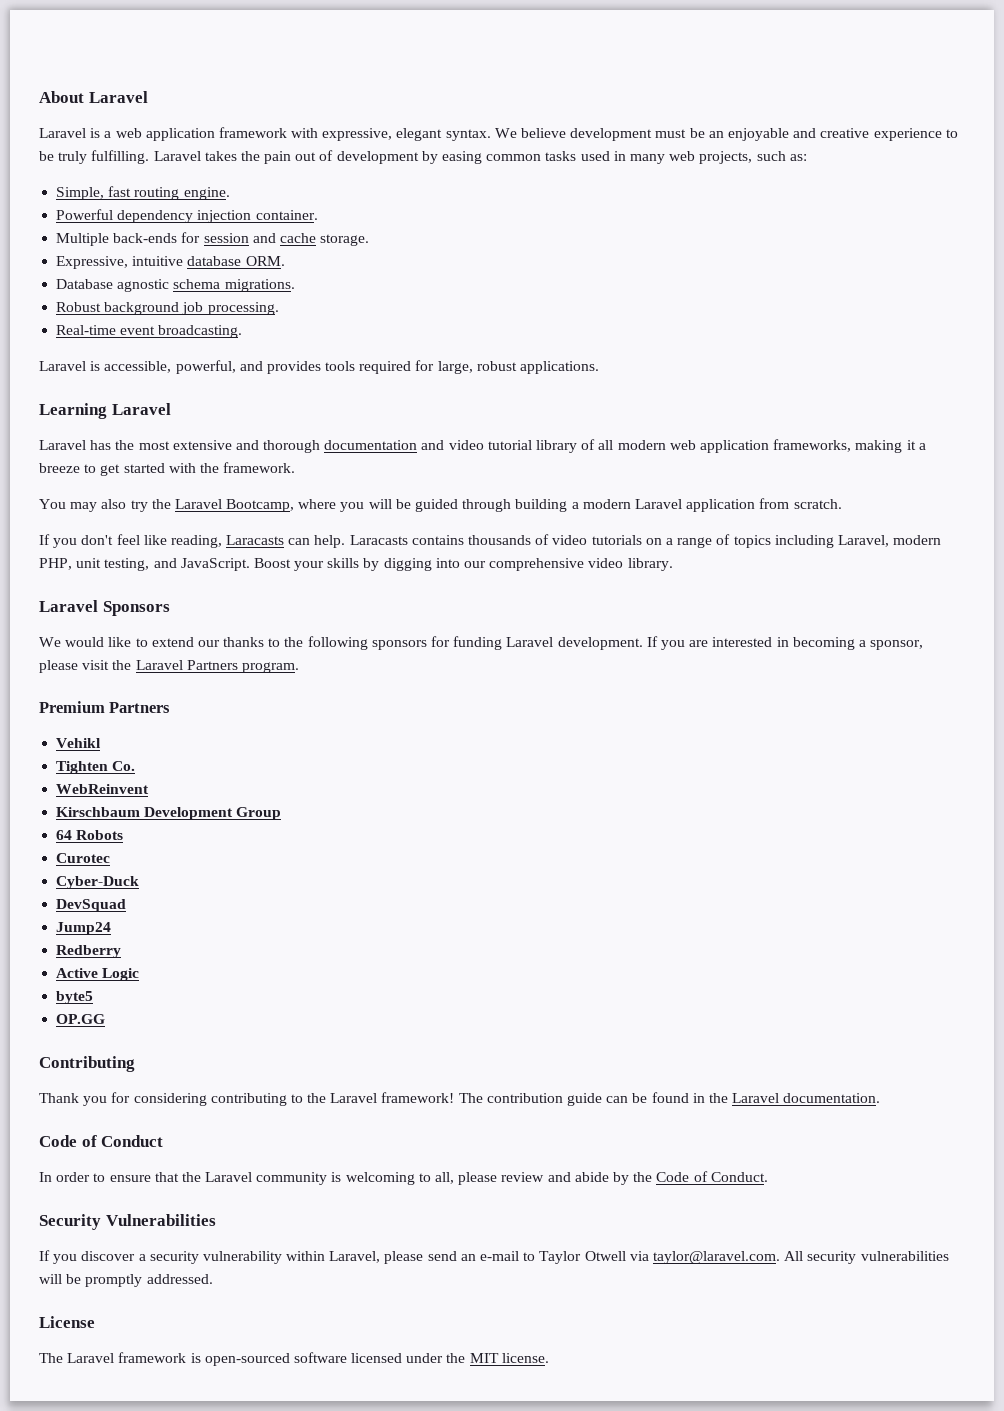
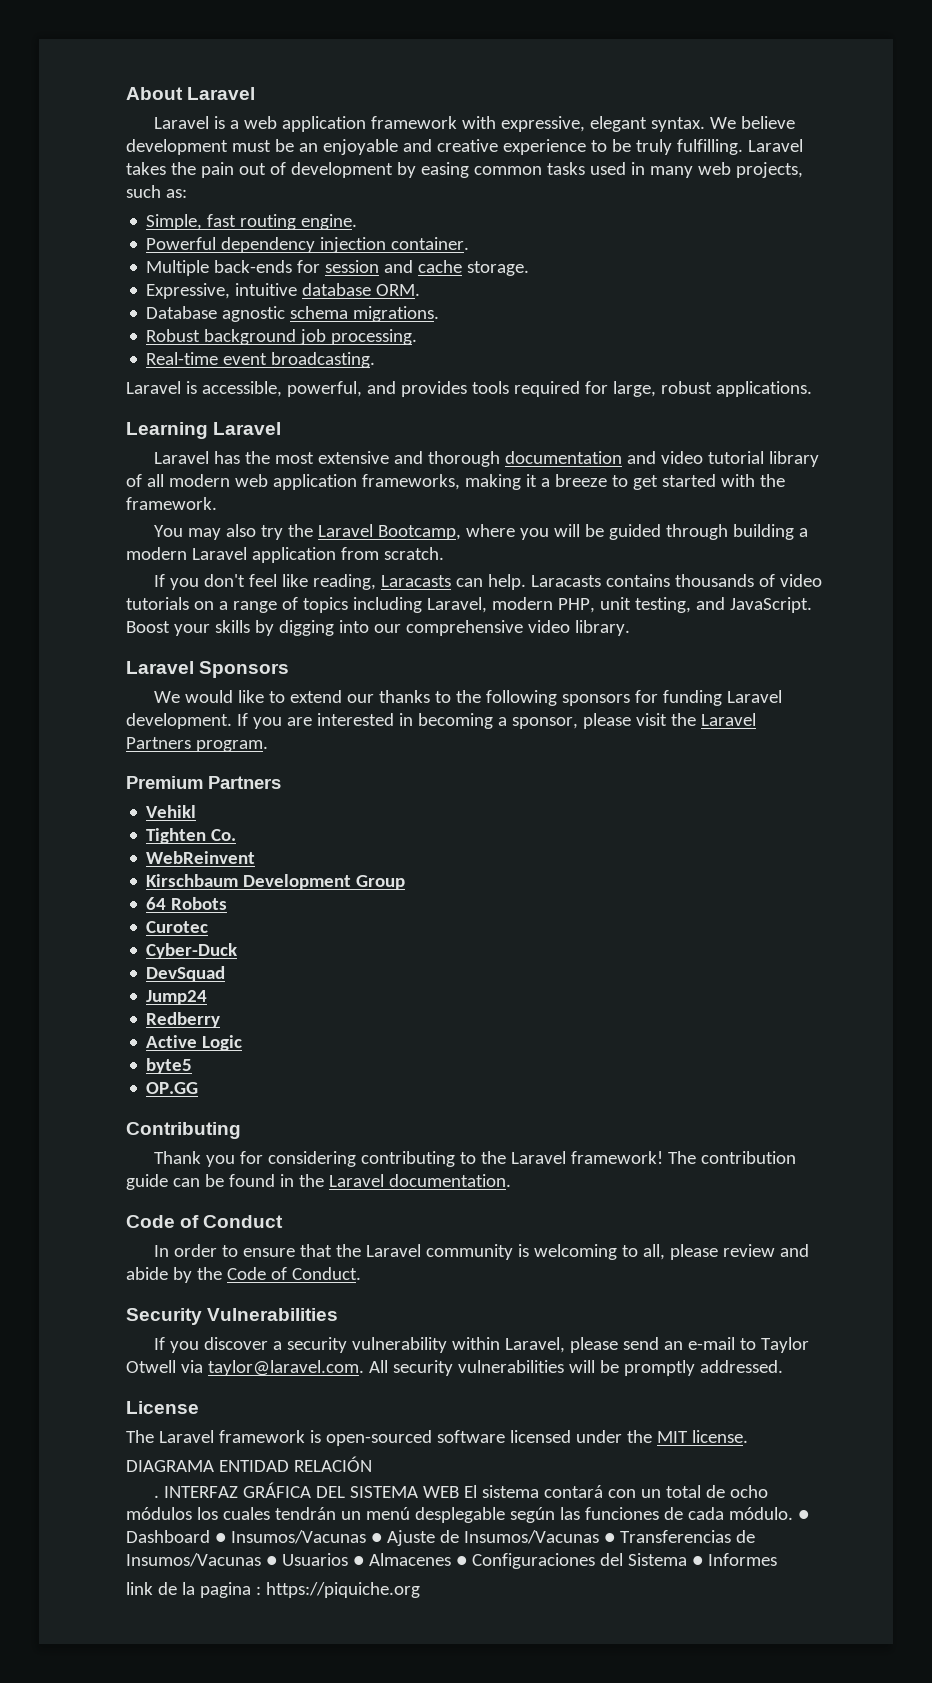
(549, 1358) none -> [126,1456,372,1472] [154,1482,768,1498] [126,1507,809,1523] [126,1530,755,1546] [126,1553,777,1569] [126,1582,420,1598] // DIAGRAMA ENTIDAD RELACIÓN // . INTERFAZ GRÁFICA DEL SISTEMA WEB El sistema contará con un total de ocho módulos los cuales tendrán un menú desplegable según las funciones de cada módulo. ● Dashboard ● Insumos/Vacunas ● Ajuste de Insumos/Vacunas ● Transferencias de Insumos/Vacunas ● Usuarios ● Almacenes ● Configuraciones del Sistema ● Informes // link de la pagina : https://piquiche.org

